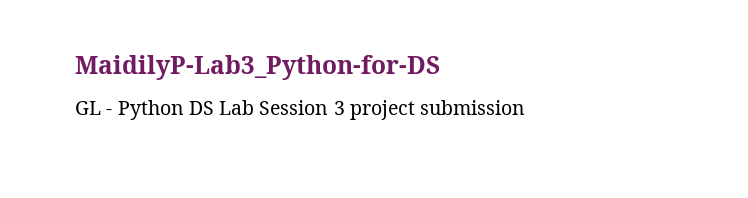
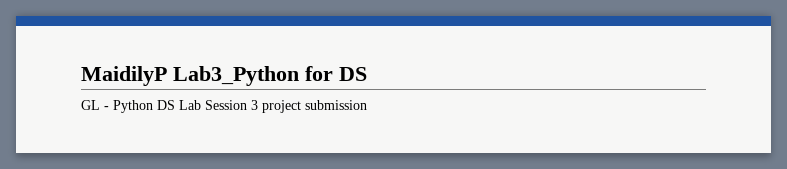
[75,55,440,80] MaidilyP-Lab3_Python-for-DS -> [81,66,367,86] MaidilyP Lab3_Python for DS

